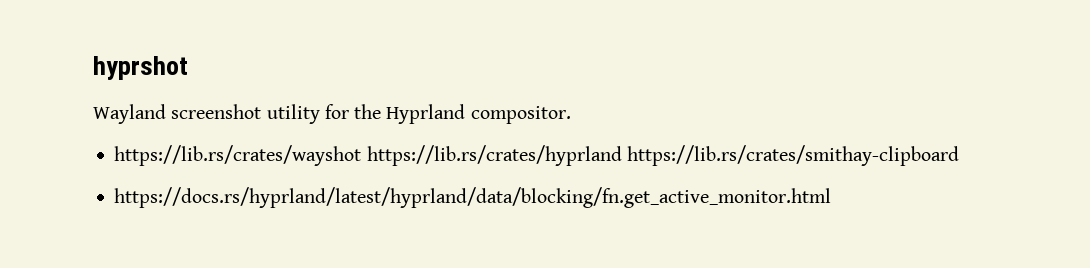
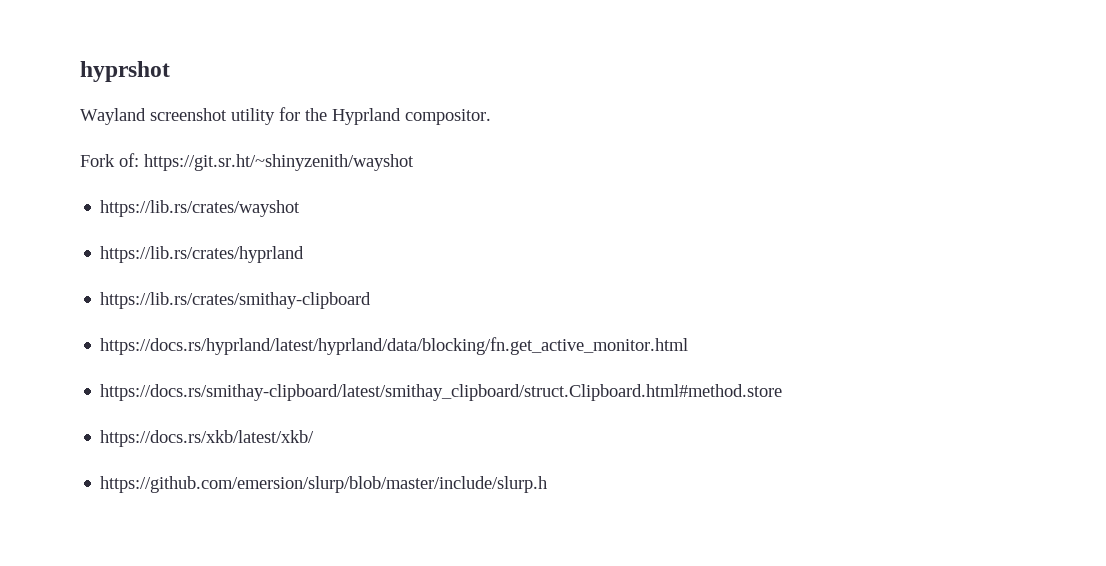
(571, 115) none -> [80,153,414,171] // Fork of: https://git.sr.ht/~shinyzenith/wayshot
(362, 155) none -> (301, 208) //
(622, 155) none -> (305, 254) //
(832, 197) none -> [100,384,783,401] [100,430,315,447] [100,476,548,493] // https://docs.rs/smithay-clipboard/latest/smithay_clipboard/struct.Clipboard.html#method.store // https://docs.rs/xkb/latest/xkb/ // https://github.com/emersion/slurp/blob/master/include/slurp.h

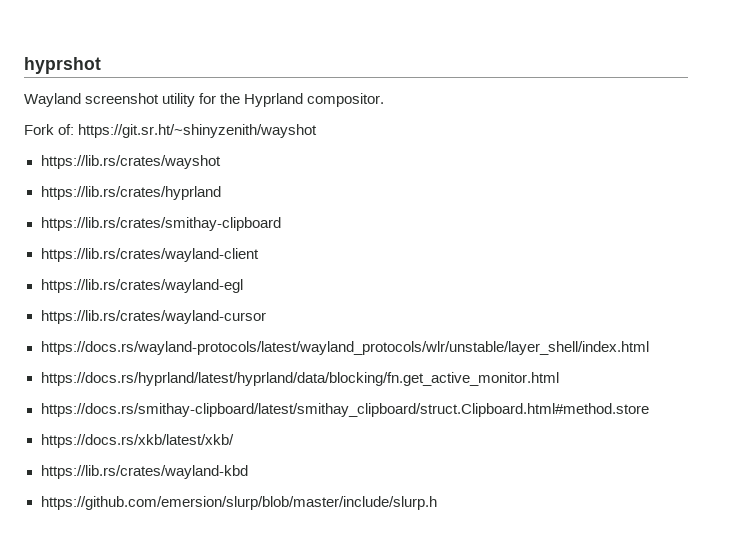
(372, 300) none -> [40,248,259,262] [40,279,243,293] [40,310,266,324] [40,341,649,355] // https://lib.rs/crates/wayland-client // https://lib.rs/crates/wayland-egl // https://lib.rs/crates/wayland-cursor // https://docs.rs/wayland-protocols/latest/wayland_protocols/wlr/unstable/layer_shell/index.html
(315, 438) none -> [40,465,248,479] // https://lib.rs/crates/wayland-kbd

